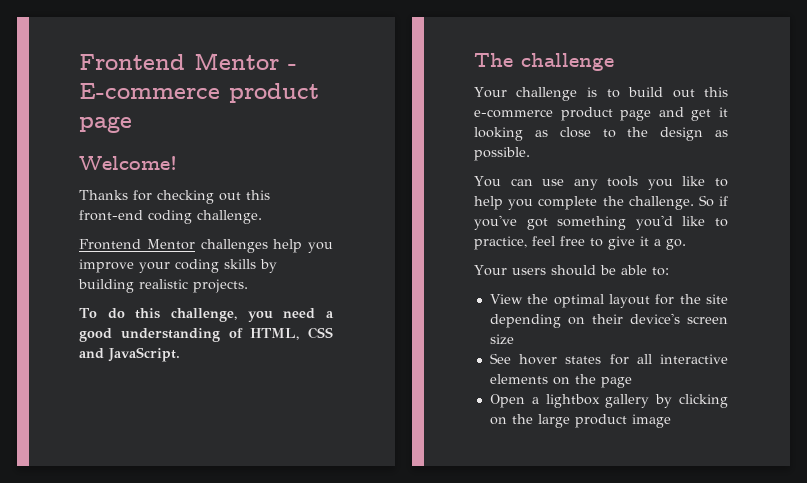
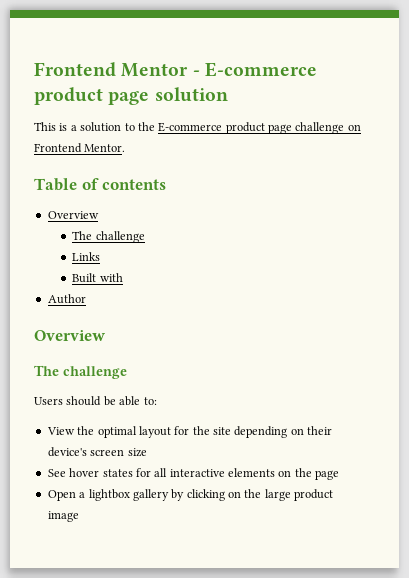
[79,156,177,170] [79,190,270,204] [79,210,262,224] [79,239,333,253] [79,259,277,273] [78,279,248,293] [79,308,334,322] [79,327,333,342] [79,347,180,362] [474,53,614,71] [474,87,728,101] [474,107,728,121] [474,127,728,141] [474,147,530,161] [474,176,728,190] [474,195,728,210] [474,215,728,230] [474,236,686,250] [474,265,546,276] // Welcome! // Thanks for checking out this front-end coding challenge. // Frontend Mentor challenges help you improve your coding skills by building realistic projects. // To do this challenge, you need a good understanding of HTML, CSS and JavaScript. // The challenge // Your challenge is to build out this e-commerce product page and get it looking as close to the design as possible. // You can use any tools you like to help you complete the challenge. So if you've got something you'd like to practice, feel free to give it a go. // Your users -> [154,87,228,102] [34,122,361,134] [34,143,126,153] [34,178,167,191] [47,211,99,219] [72,231,145,243] [72,252,101,261] [72,273,123,283] [47,294,86,304] [34,330,106,341] [34,365,127,379] [34,397,63,405] solution // This is a solution to the E-commerce product page challenge on Frontend Mentor. // Table of contents // Overview // The challenge // Links // Built with // Author // Overview // The challenge // Users

